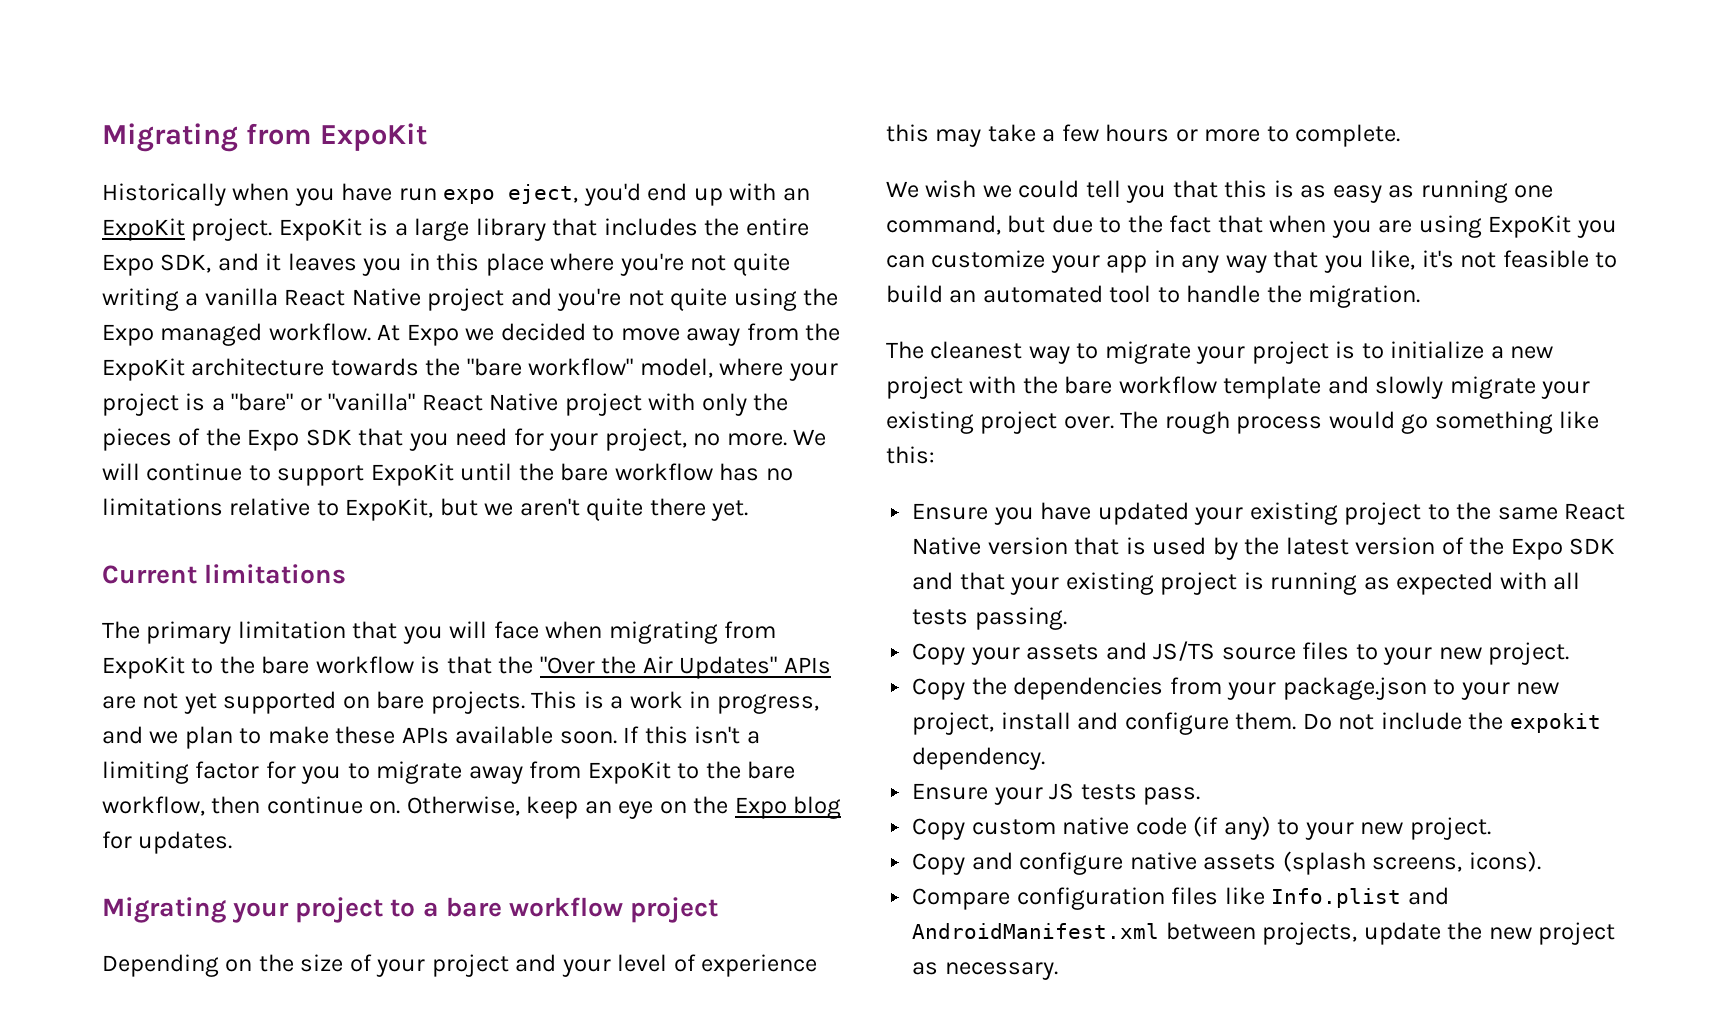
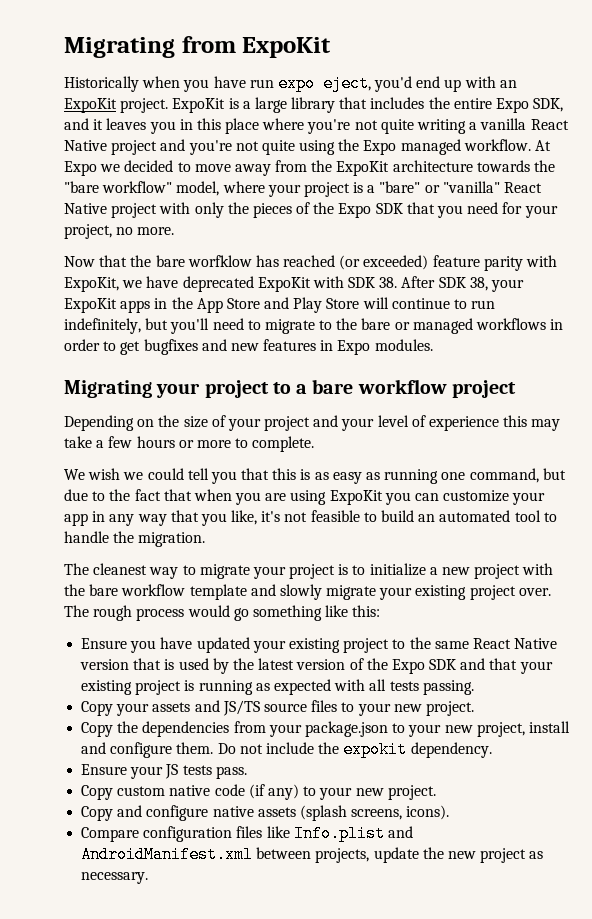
[793,429,827,446] [102,463,793,486] [102,498,749,521] [102,564,347,584] [102,621,777,644] [102,656,831,679] [102,691,819,714] [102,726,760,749] [102,761,796,784] [102,796,842,819] [102,831,233,854] We will continue to support ExpoKit until the bare workflow has no limitations relative to ExpoKit, but we aren't quite there yet. // Current limitations // The primary limitation that you will face when migrating from ExpoKit to the bare workflow is that the "Over the Air Updates" APIs are not yet supported on bare projects. This is a work in progress, and we plan to make these APIs available soon. If this isn't a limiting factor for you to migrate away from ExpoKit to the bare workflow, then continue on. Otherwise, keep an eye on the Expo blog for updates. -> [64,255,558,271] [64,276,525,292] [64,297,496,313] [64,318,564,334] [64,339,433,355] // Now that the bare worfklow has reached (or exceeded) feature parity with ExpoKit, we have deprecated ExpoKit with SDK 38. After SDK 38, your ExpoKit apps in the App Store and Play Store will continue to run indefinitely, but you'll need to migrate to the bare or managed workflows in order to get bugfixes and new features in Expo modules.

